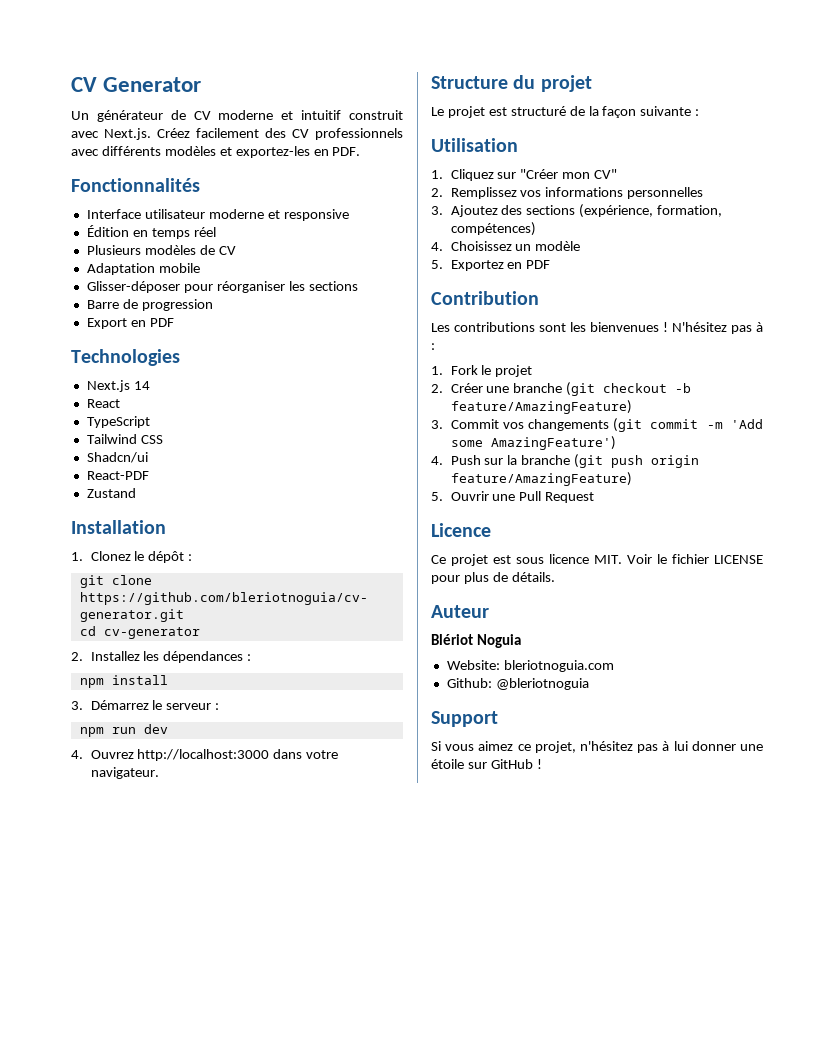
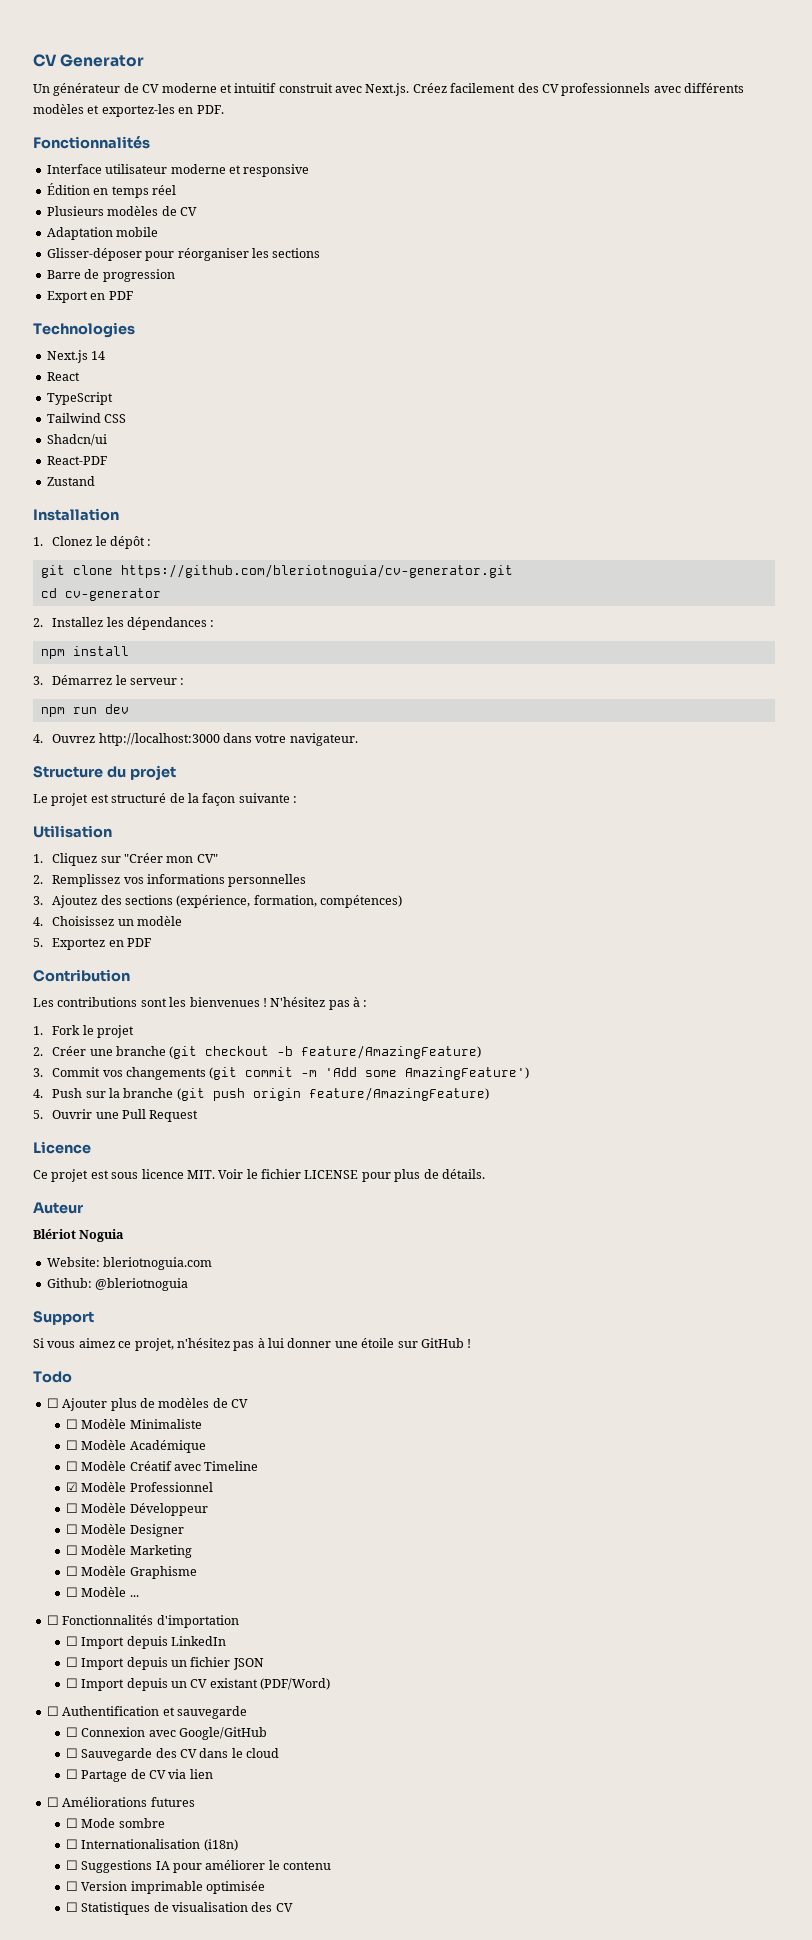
(542, 764) none -> [33,1371,72,1383] [46,1398,248,1411] [65,1419,202,1429] [65,1440,206,1453] [65,1461,259,1471] [65,1482,213,1492] [65,1503,208,1516] [65,1524,184,1537] [65,1545,192,1558] [65,1566,197,1579] [65,1587,139,1597] [46,1615,239,1628] [65,1636,226,1649] [65,1657,264,1670] [65,1678,331,1691] [46,1706,247,1719] [65,1727,267,1740] [65,1748,280,1761] [65,1769,213,1782] [46,1797,195,1807] [65,1818,165,1828] [65,1839,238,1851] [65,1860,332,1873] [65,1881,265,1894] [65,1902,293,1915] // Todo // ☐ Ajouter plus de modèles de CV // ☐ Modèle Minimaliste // ☐ Modèle Académique // ☐ Modèle Créatif avec Timeline // ☑ Modèle Professionnel // ☐ Modèle Développeur // ☐ Modèle Designer // ☐ Modèle Marketing // ☐ Modèle Graphisme // ☐ Modèle ... // ☐ Fonctionnalités d'importation // ☐ Import depuis LinkedIn // ☐ Import depuis un fichier JSON // ☐ Import depuis un CV existant (PDF/Word) // ☐ Authentification et sauvegarde // ☐ Connexion avec Google/GitHub // ☐ Sauvegarde des CV dans le cloud // ☐ Partage de CV via lien // ☐ Améliorations futures // ☐ Mode sombre // ☐ Internationalisation (i18n) // ☐ Suggestions IA pour améliorer le contenu // ☐ Version imprimable optimisée // ☐ Statistiques de visualisation des CV

